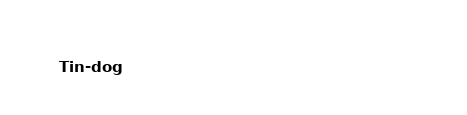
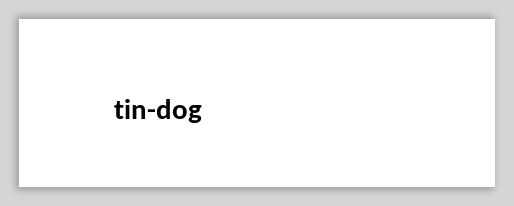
[59,61,123,75] Tin-dog -> [114,99,202,123] tin-dog

